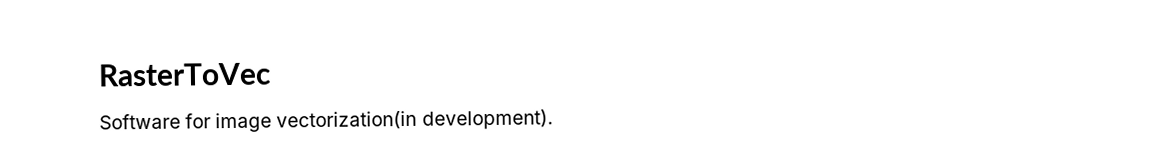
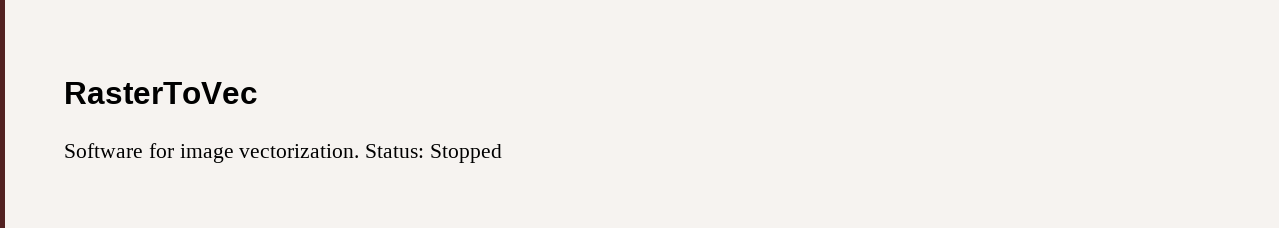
[276,109,553,131] vectorization(in development). -> [239,144,503,163] vectorization. Status: Stopped

